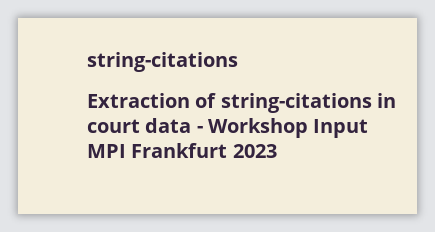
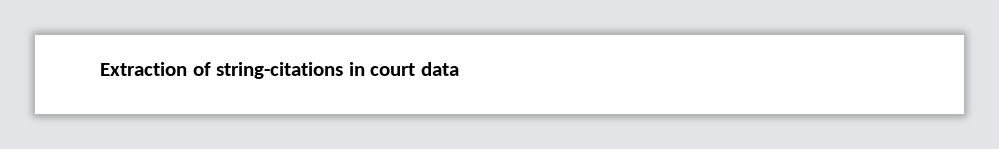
[87,52,238,72] string-citations // -> (100, 69) none
[196,118,369,138] [87,143,277,158] - Workshop Input MPI Frankfurt 2023 -> (459, 69) none

